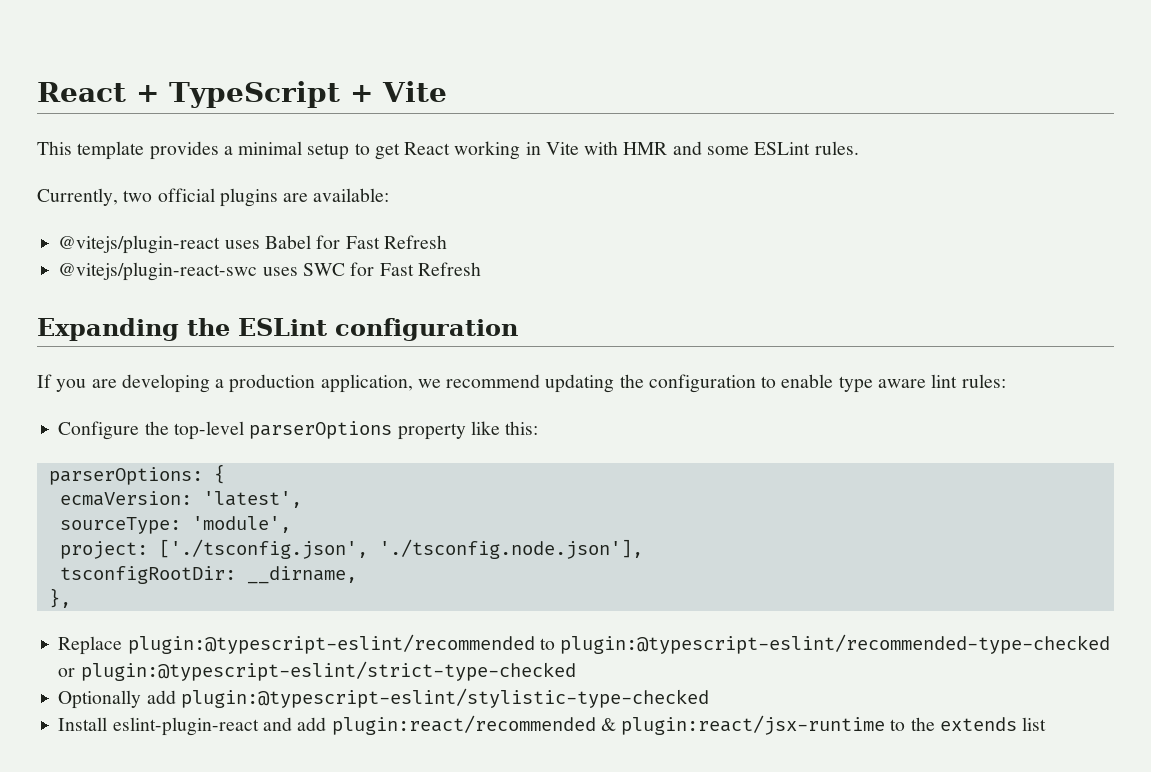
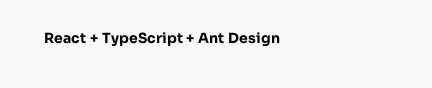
[381,81,447,102] [37,141,859,160] [37,188,390,207] [58,235,447,254] [58,262,481,281] [37,318,518,341] [37,374,1006,393] [58,421,539,440] [48,464,225,485] [59,491,302,508] [59,516,291,534] [59,539,643,559] [59,566,357,584] [48,588,71,608] [58,634,1111,655] [58,661,576,681] [58,688,709,709] [58,715,1047,736] Vite // This template provides a minimal setup to get React working in Vite with HMR and some ESLint rules. // Currently, two official plugins are available: // @vitejs/plugin-react uses Babel for Fast Refresh // @vitejs/plugin-react-swc uses SWC for Fast Refresh // Expanding the ESLint configuration // If you are developing a production application, we recommend updating the configuration to enable type aware lint rules: // Configure the top-level parserOptions property like this: // parserOptions: { // ecmaVersion: 'latest', // sourceType: 'module', // project: ['./tsconfig.json', './tsconfig.node.json'], // tsconfigRootDir: __dirname, // }, // Replace plugin:@typescript-eslint/recommended to plugin:@typescript-eslint/recommended-type-checked or plugin:@typescript-eslint/strict-type-checked // Optionally add plugin:@typescript-eslint/stylistic-type-checked // Install eslint-plugin-react and add plugin:react/recommended & plugin:react/jsx-runtime to the extends list -> [198,32,280,47] Ant Design

